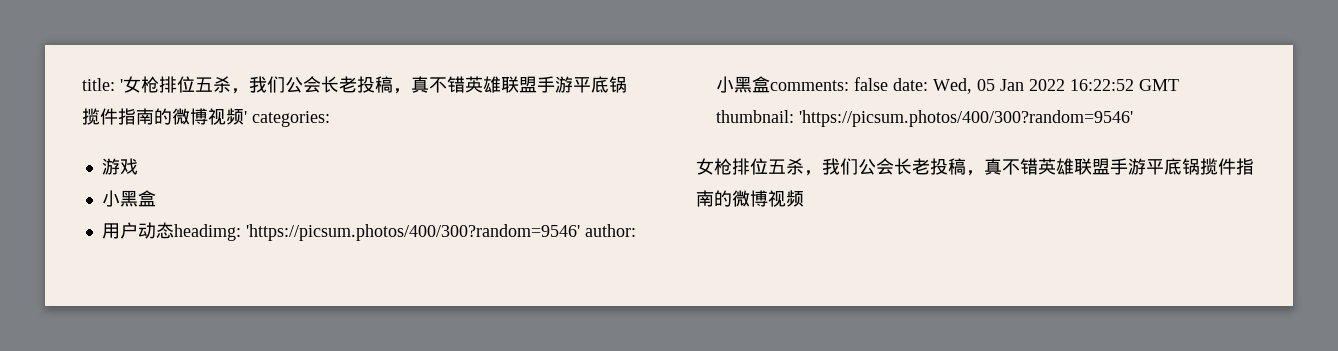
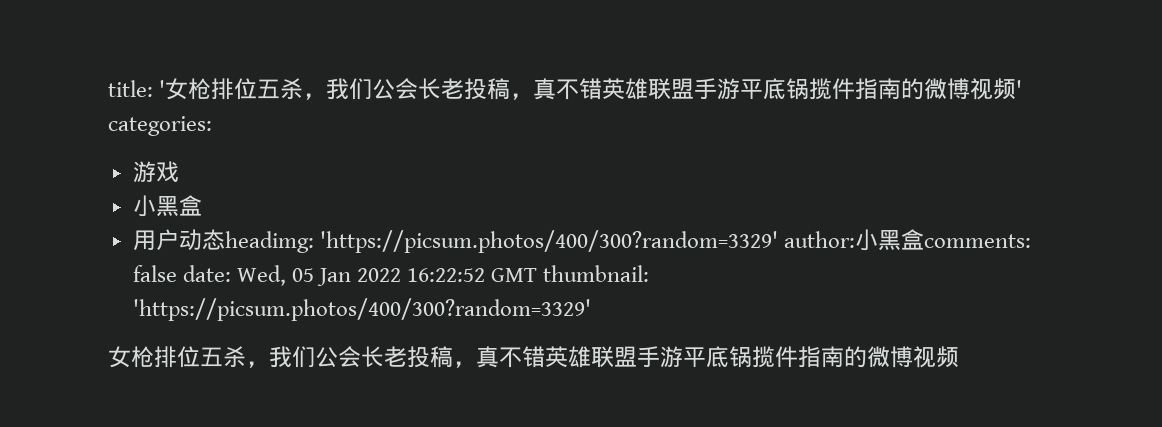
[245,224,580,241] 'https://picsum.photos/400/300?random=9546' -> [319,230,778,253] 'https://picsum.photos/400/300?random=3329'
[798,110,1133,127] 'https://picsum.photos/400/300?random=9546' -> [132,298,591,321] 'https://picsum.photos/400/300?random=3329'

